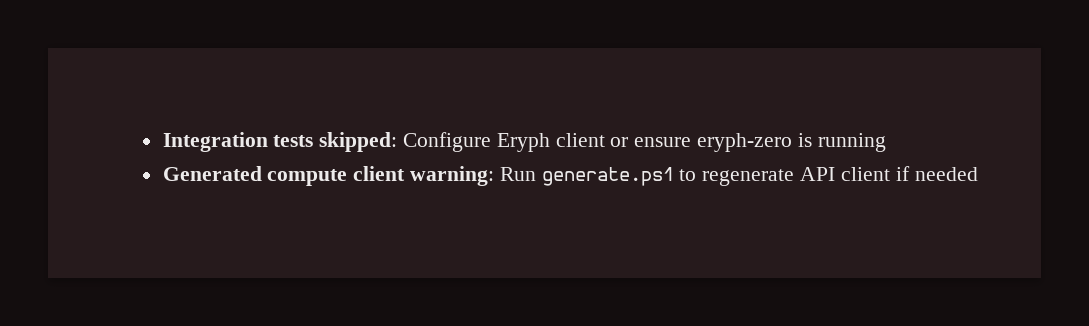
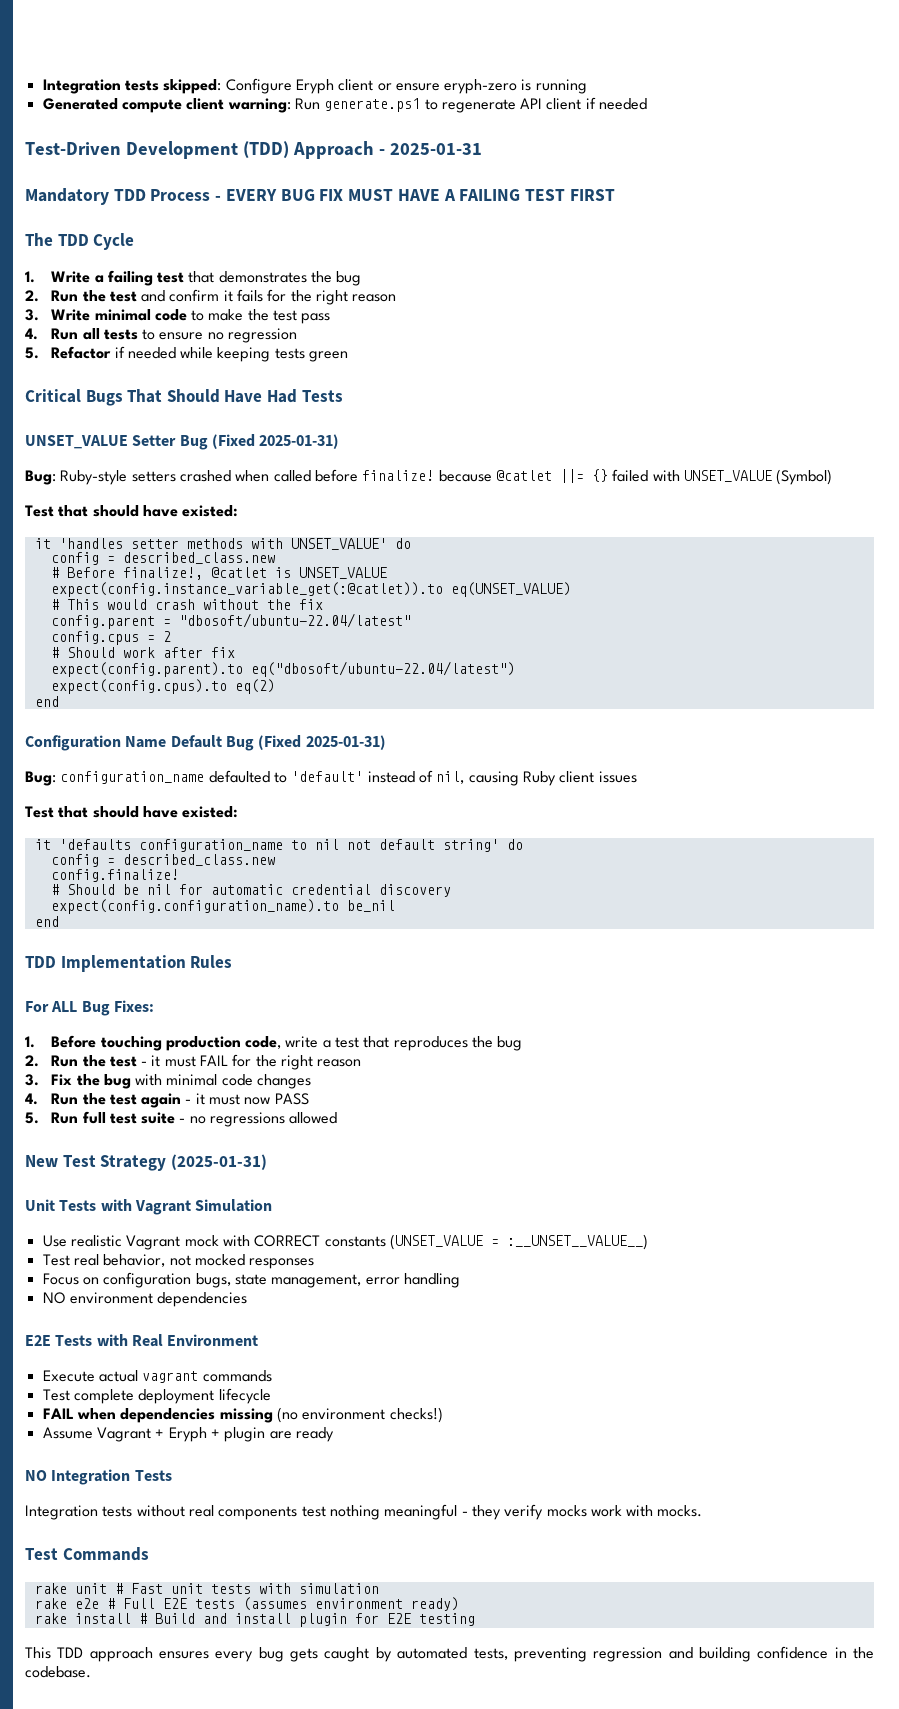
(978, 174) none -> [25,141,482,159] [25,188,615,205] [25,233,135,250] [25,270,362,286] [25,289,397,305] [25,309,331,324] [25,328,298,343] [25,346,349,362] [25,389,343,406] [25,434,340,450] [25,469,833,485] [25,505,239,517] [34,538,411,550] [50,552,275,565] [50,567,387,580] [50,582,571,597] [50,599,323,610] [50,613,411,629] [50,631,171,645] [50,647,235,658] [50,661,515,677] [50,679,275,694] [34,696,59,707] [25,735,386,751] [25,770,637,786] [25,806,239,818] [34,839,523,852] [50,854,275,867] [50,869,179,882] [50,884,451,897] [50,899,395,914] [34,916,59,927] [25,955,233,972] [25,1000,154,1016] [25,1035,523,1051] [25,1054,362,1070] [25,1074,312,1089] [25,1093,309,1108] [25,1111,338,1127] [25,1154,267,1171] [25,1199,273,1215] [42,1234,648,1250] [42,1254,315,1269] [42,1272,460,1288] [42,1292,248,1307] [25,1334,259,1347] [42,1370,272,1383] [42,1388,271,1404] [42,1407,443,1423] [42,1427,334,1442] [25,1469,172,1485] [25,1504,703,1520] [25,1547,149,1561] [34,1583,379,1594] [34,1597,459,1611] [34,1613,475,1627] [25,1646,875,1662] [25,1666,91,1678] // Test-Driven Development (TDD) Approach - 2025-01-31 // Mandatory TDD Process - EVERY BUG FIX MUST HAVE A FAILING TEST FIRST // The TDD Cycle // 1. Write a failing test that demonstrates the bug // 2. Run the test and confirm it fails for the right reason // 3. Write minimal code to make the test pass // 4. Run all tests to ensure no regression // 5. Refactor if needed while keeping tests green // Critical Bugs That Should Have Had Tests // UNSET_VALUE Setter Bug (Fixed 2025-01-31) // Bug: Ruby-style setters crashed when called before finalize! because @catlet ||= {} failed with UNSET_VALUE (Symbol) // Test that should have existed: // it 'handles setter methods with UNSET_VALUE' do // config = described_class.new // # Before finalize!, @catlet is UNSET_VALUE // expect(config.instance_variable_get(:@catlet)).to eq(UNSET_VALUE) // # This would crash without the fix // config.parent = "dbosoft/ubuntu-22.04/latest" // config.cpus = 2 // # Should work after fix // expect(config.parent).to eq("dbosoft/ubuntu-22.04/latest") // expect(config.cpus).to eq(2) // end // Configuration Name Default Bug (Fixed 2025-01-31) // Bug: configuration_name defaulted to 'default' instead of nil, causing Ruby client issues // Test that should have existed: // it 'defaults configuration_name to nil not default string' do // config = described_class.new // config.finalize! // # Should be nil for automatic credential discovery // expect(config.configuration_name).to be_nil // end // TDD Implementation Rules // For ALL Bug Fixes: // 1. Before touching production code, write a test that reproduces the bug // 2. Run the test - it must FAIL for the right reason // 3. Fix the bug with minimal code changes // 4. Run the test again - it must now PASS // 5. Run full test suite - no regressions allowed // New Test Strategy (2025-01-31) // Unit Tests with Vagrant Simulation // Use realistic Vagrant mock with CORRECT constants (UNSET_VALUE = :__UNSET__VALUE__) // Test real behavior, not mocked responses // Focus on configuration bugs, state management, error handling // NO environment dependencies // E2E Tests with Real Environment // Execute actual vagrant commands // Test complete deployment lifecycle // FAIL when dependencies missing (no environment checks!) // Assume Vagrant + Eryph + plugin are ready // NO Integration Tests // Integration tests without real components test nothing meaningful - they verify mocks work with mocks. // Test Commands // rake unit # Fast unit tests with simulation // rake e2e # Full E2E tests (assumes environment ready) // rake install # Build and install plugin for E2E testing // This TDD approach ensures every bug gets caught by automated tests, preventing regression and building confidence in the codebase.

